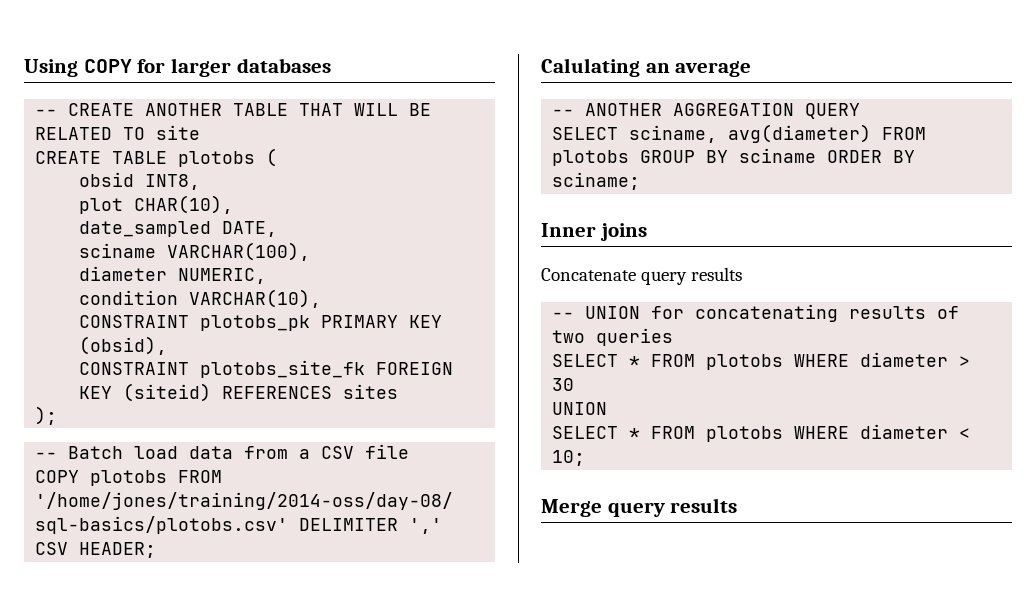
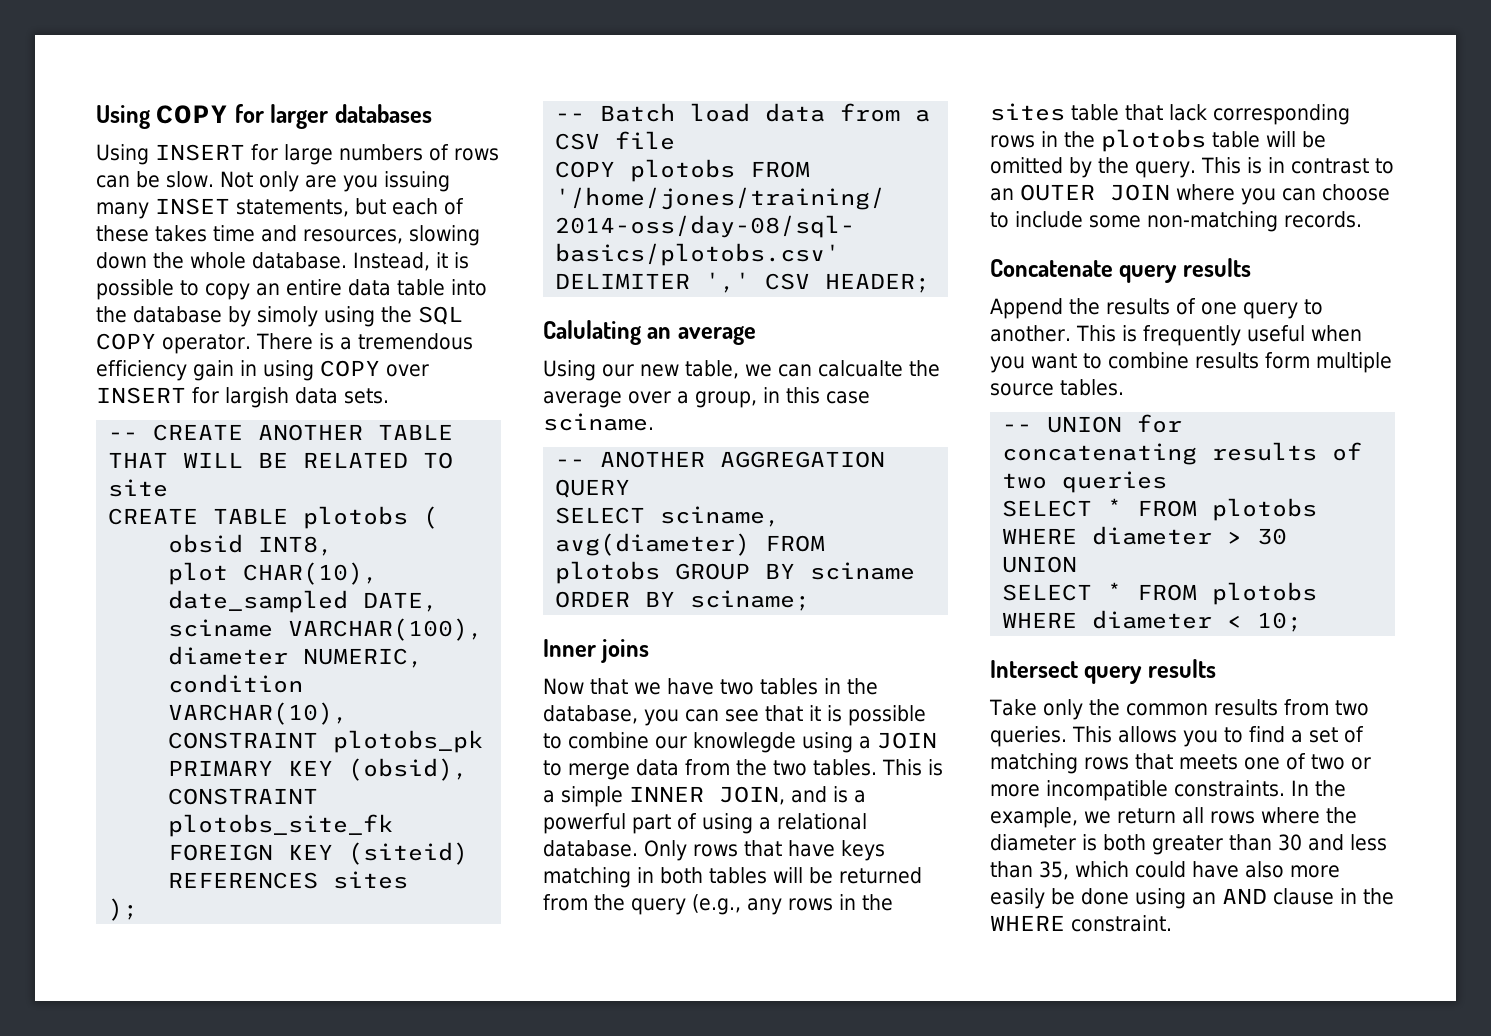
(331, 65) none -> [96,144,499,165] [96,171,450,192] [96,198,464,219] [96,225,480,246] [96,252,469,271] [96,279,487,300] [96,306,463,327] [96,333,473,354] [96,360,429,381] [96,387,389,408] // Using INSERT for large numbers of rows can be slow. Not only are you issuing many INSET statements, but each of these takes time and resources, slowing down the whole database. Instead, it is possible to copy an entire data table into the database by simoly using the SQL COPY operator. There is a tremendous efficiency gain in using COPY over INSERT for largish data sets.
(752, 69) none -> [543,360,940,381] [543,387,870,408] [543,413,654,431] // Using our new table, we can calcualte the average over a group, in this case sciname.
[541,267,743,285] Concatenate query results -> [543,678,878,695] [543,705,926,726] [543,732,937,753] [543,759,943,780] [543,786,866,807] [543,813,867,834] [543,840,885,861] [543,867,922,888] [543,894,893,915] [990,103,1350,125] [990,129,1326,152] [990,157,1394,178] [990,184,1390,205] [990,211,1362,232] [990,258,1251,283] [990,298,1323,319] [990,325,1362,346] [990,352,1392,373] [990,379,1124,396] Now that we have two tables in the database, you can see that it is possible to combine our knowlegde using a JOIN to merge data from the two tables. This is a simple INNER JOIN, and is a powerful part of using a relational database. Only rows that have keys matching in both tables will be returned from the query (e.g., any rows in the sites table that lack corresponding rows in the plotobs table will be omitted by the query. This is in contrast to an OUTER JOIN where you can choose to include some non-matching records. // Concatenate query results // Append the results of one query to another. This is frequently useful when you want to combine results form multiple source tables.
[541,498,738,517] Merge query results -> [990,659,1216,684] [989,699,1369,720] [990,726,1364,747] [990,753,1371,774] [990,780,1346,801] [990,807,1357,828] [990,834,1387,855] [990,861,1340,880] [990,888,1394,909] [990,915,1172,932] Intersect query results // Take only the common results from two queries. This allows you to find a set of matching rows that meets one of two or more incompatible constraints. In the example, we return all rows where the diameter is both greater than 30 and less than 35, which could have also more easily be done using an AND clause in the WHERE constraint.

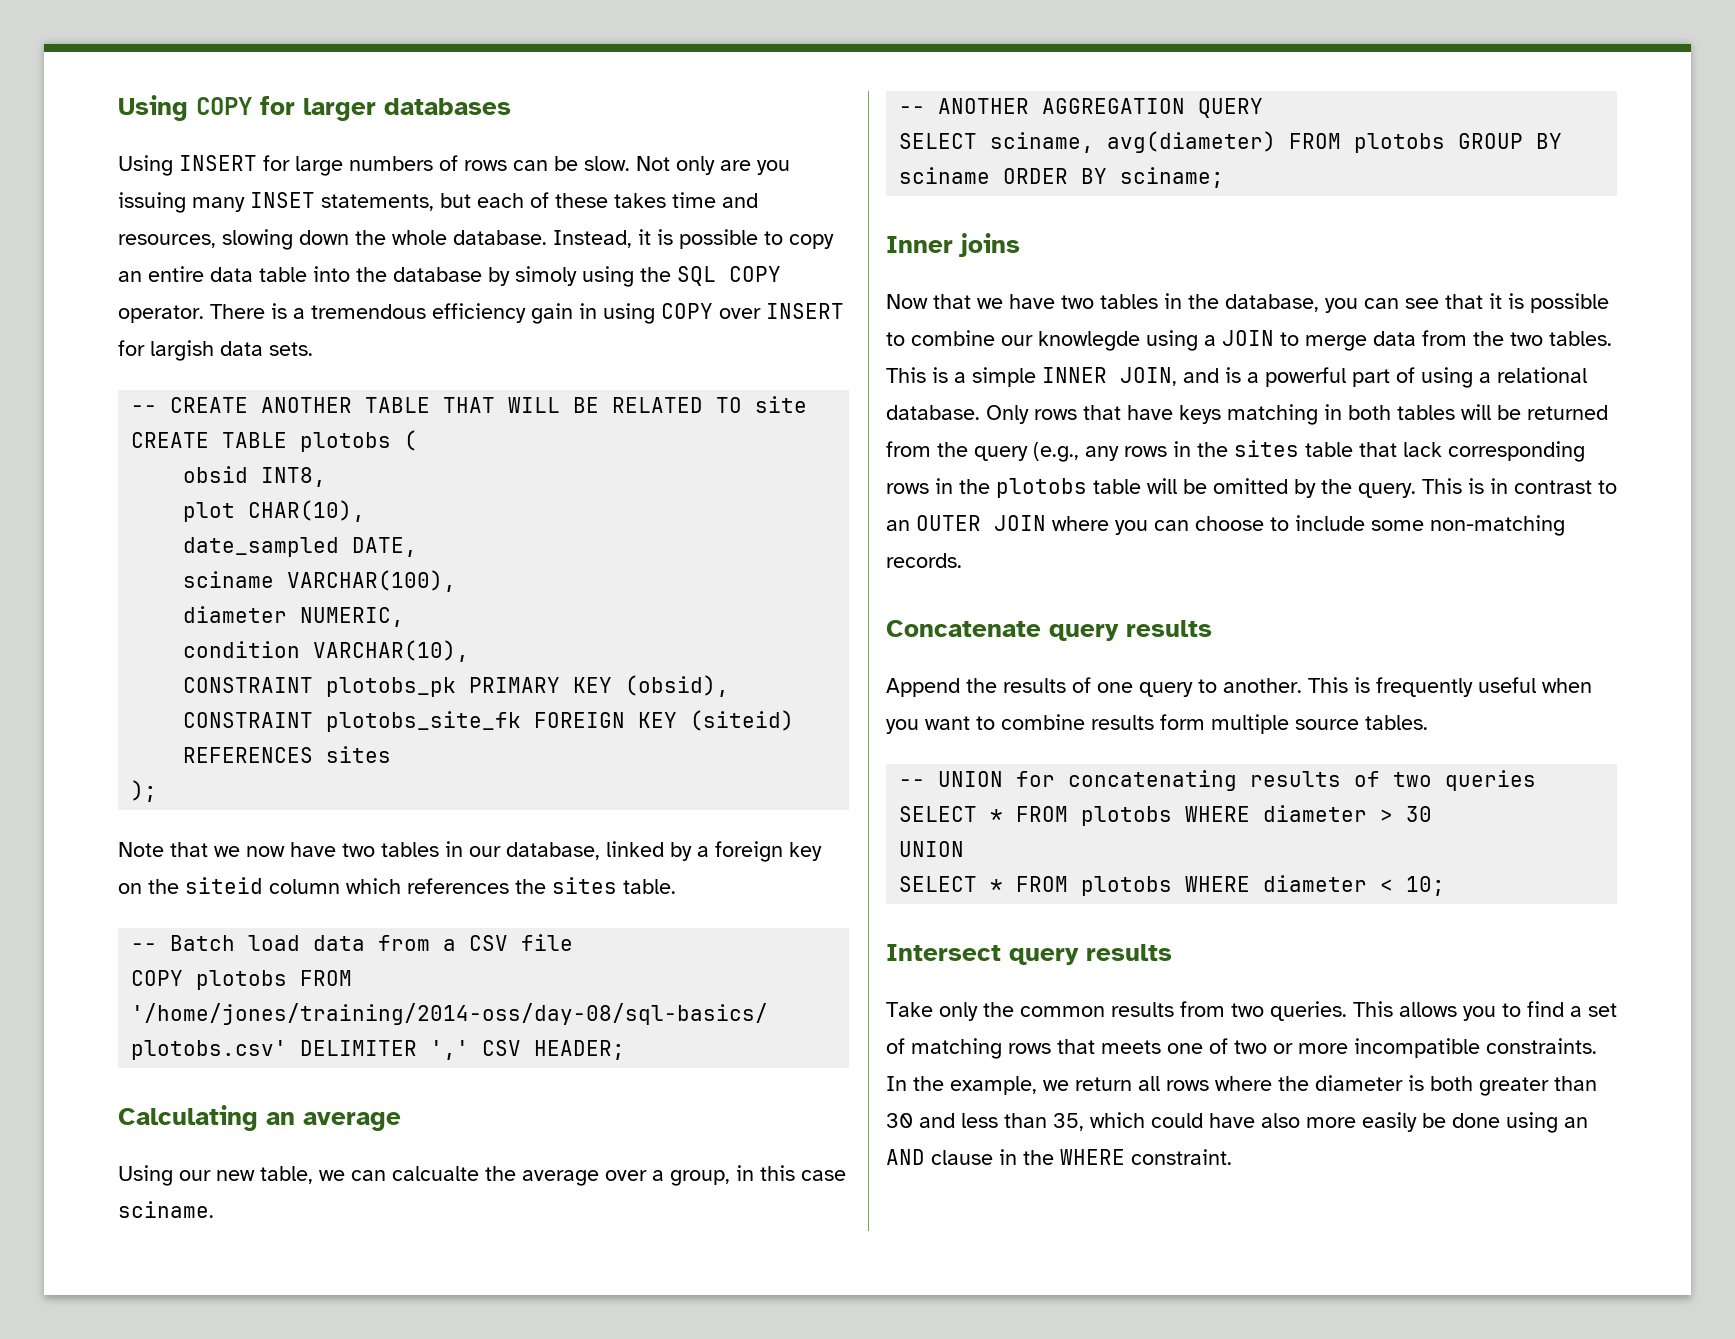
(139, 909) none -> [118,841,822,862] [118,877,676,894] // Note that we now have two tables in our database, linked by a foreign key on the siteid column which references the sites table.
[543,320,641,345] Calulating -> [118,1105,258,1131] Calculating

